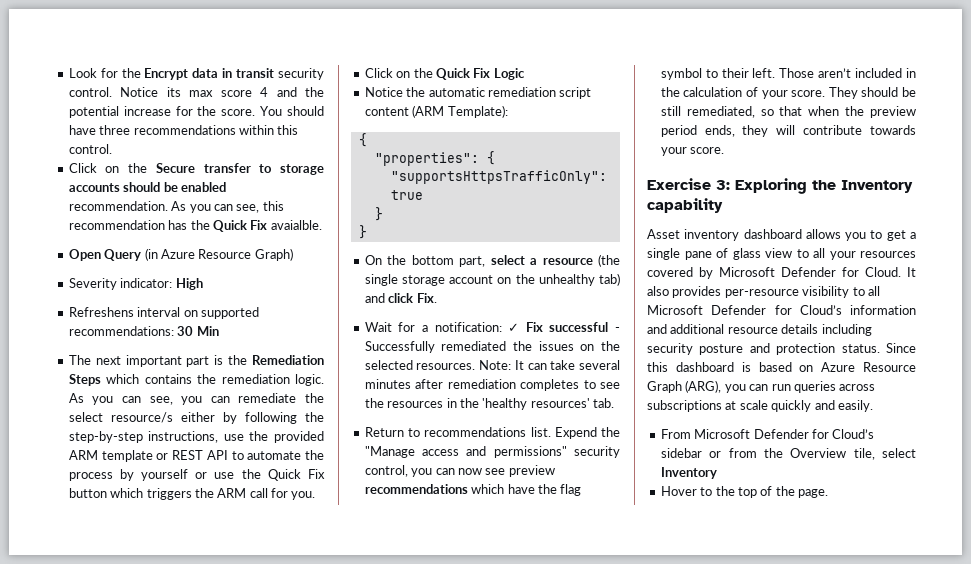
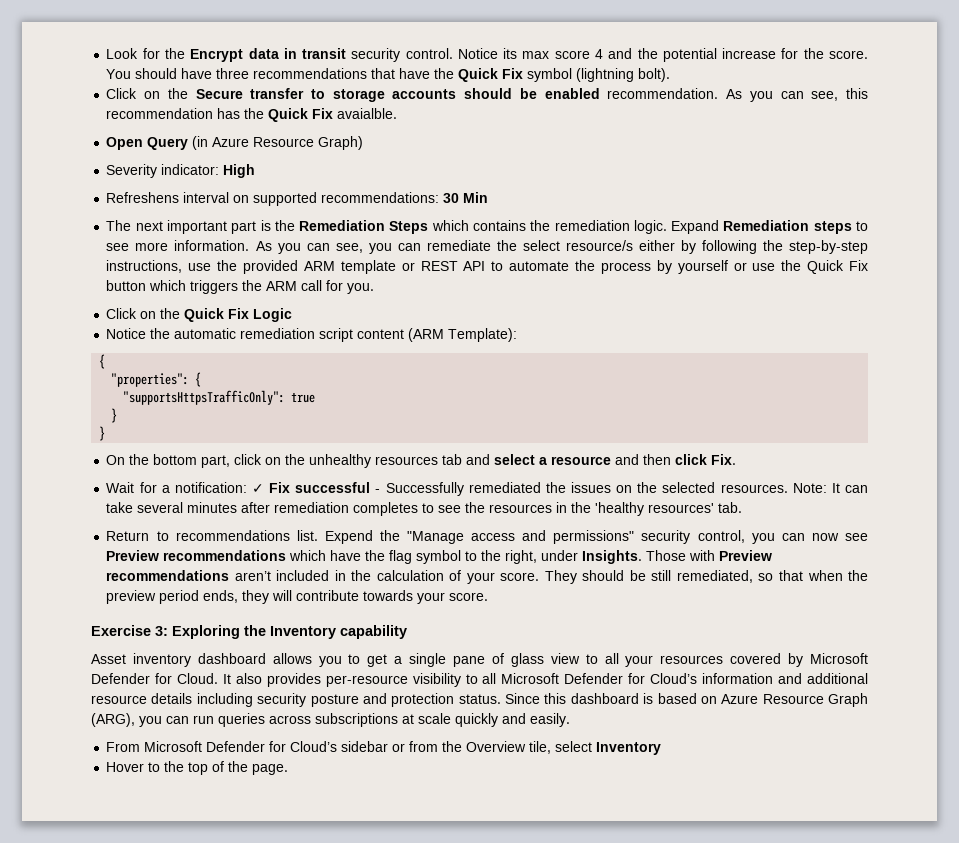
[238,125,299,135] [68,144,112,154] within this control. -> [371,68,671,82] that have the Quick Fix symbol (lightning bolt).
(324, 380) none -> [671,220,869,234] [106,240,250,251] Expand Remediation steps to see more information.
[490,254,620,267] [364,273,620,286] [364,293,385,303] select a resource (the single storage account on the unhealthy tab) and -> [234,454,672,468] click on the unhealthy resources tab and select a resource and then
[508,465,555,477] preview -> [106,550,160,561] Preview
[721,68,815,78] their left. Those -> [481,550,773,564] [106,570,230,581] the right, under Insights. Those with Preview recommendations

